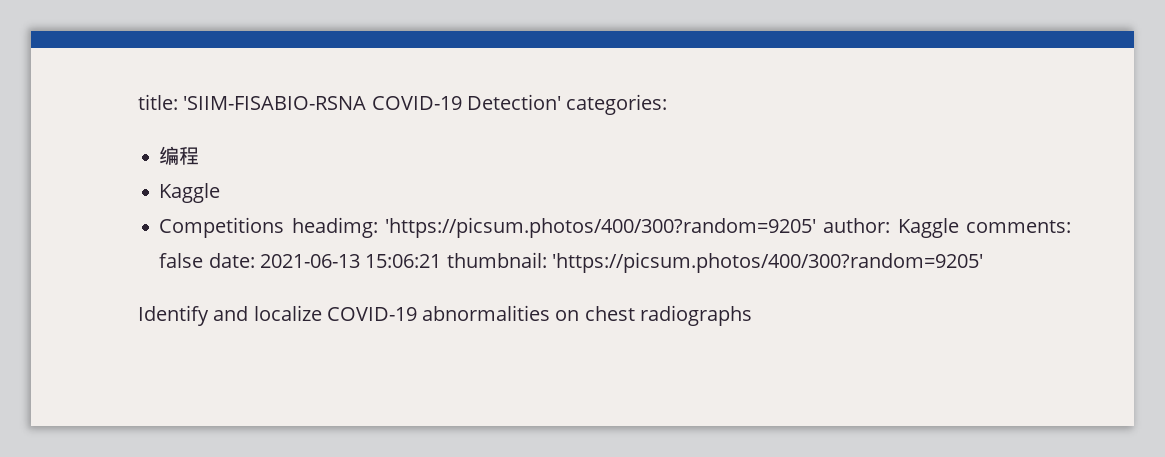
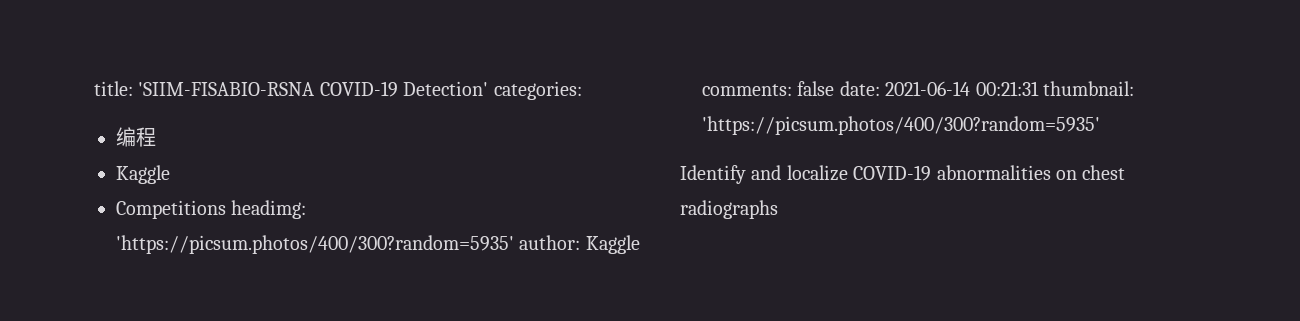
[385,217,817,238] 'https://picsum.photos/400/300?random=9205' -> [116,235,514,254] 'https://picsum.photos/400/300?random=5935'
[259,252,983,273] 2021-06-13 15:06:21 thumbnail: 'https://picsum.photos/400/300?random=9205' -> [885,81,1134,96] [702,116,1100,135] 2021-06-14 00:21:31 thumbnail: 'https://picsum.photos/400/300?random=5935'

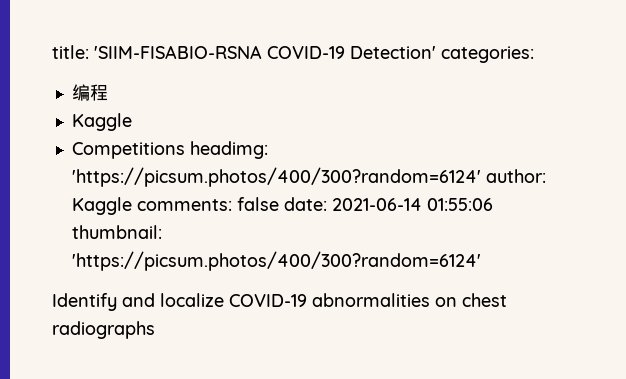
[116,235,514,254] 'https://picsum.photos/400/300?random=5935' -> [71,167,481,187] 'https://picsum.photos/400/300?random=6124'
[975,81,1134,96] [702,116,1100,135] 00:21:31 thumbnail: 'https://picsum.photos/400/300?random=5935' -> [426,198,493,211] [71,225,162,239] [71,251,481,271] 01:55:06 thumbnail: 'https://picsum.photos/400/300?random=6124'

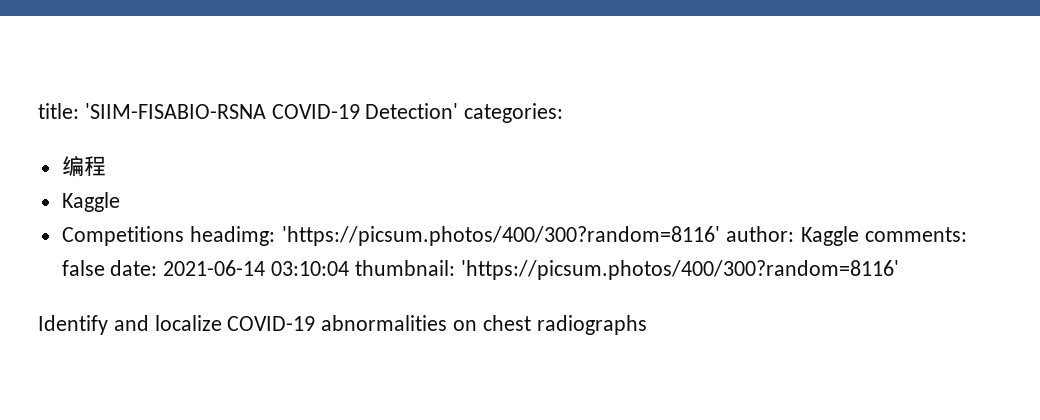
[71,167,481,187] 'https://picsum.photos/400/300?random=6124' -> [281,226,720,246] 'https://picsum.photos/400/300?random=8116'
[426,198,493,211] [71,225,162,239] [71,251,481,271] 01:55:06 thumbnail: 'https://picsum.photos/400/300?random=6124' -> [271,260,899,280] 03:10:04 thumbnail: 'https://picsum.photos/400/300?random=8116'

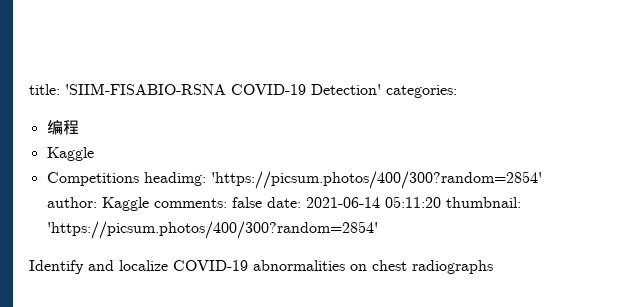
[281,226,720,246] 'https://picsum.photos/400/300?random=8116' -> [210,171,542,189] 'https://picsum.photos/400/300?random=2854'
[271,260,899,280] 03:10:04 thumbnail: 'https://picsum.photos/400/300?random=8116' -> [384,196,521,208] [46,221,378,239] 05:11:20 thumbnail: 'https://picsum.photos/400/300?random=2854'

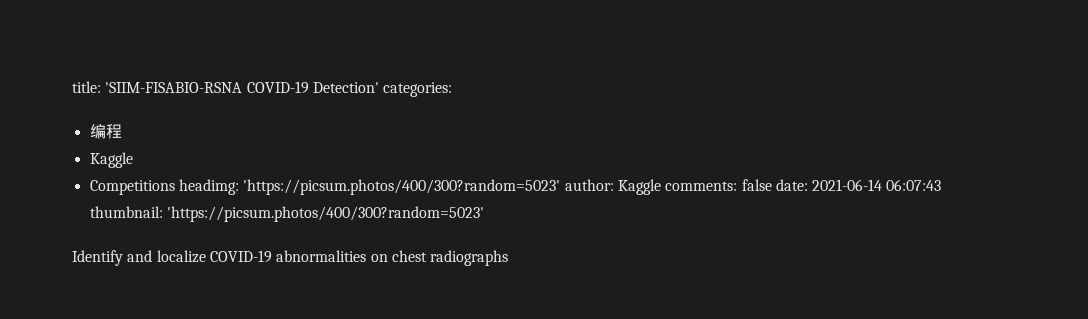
[210,171,542,189] 'https://picsum.photos/400/300?random=2854' -> [243,179,561,195] 'https://picsum.photos/400/300?random=5023'
[384,196,521,208] [46,221,378,239] 05:11:20 thumbnail: 'https://picsum.photos/400/300?random=2854' -> [886,179,942,191] [89,206,484,222] 06:07:43 thumbnail: 'https://picsum.photos/400/300?random=5023'

